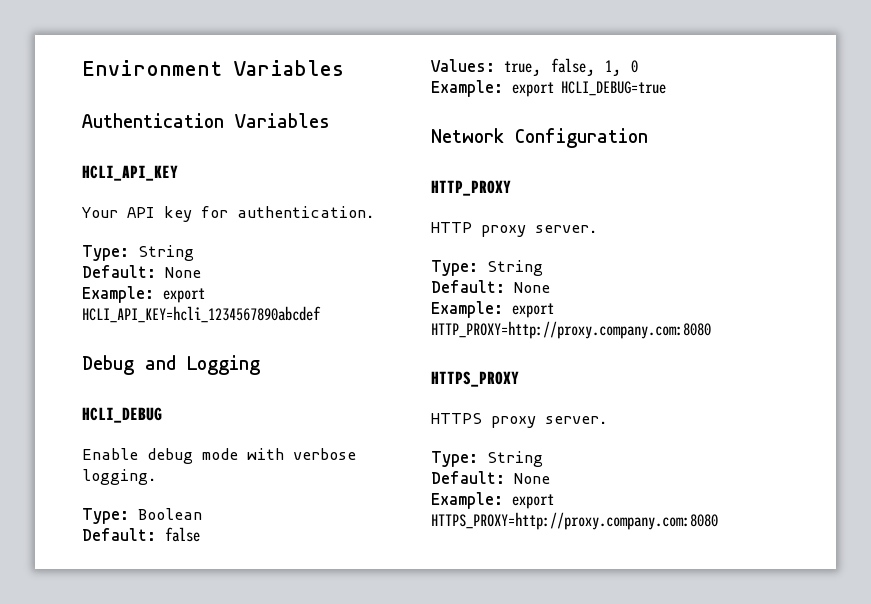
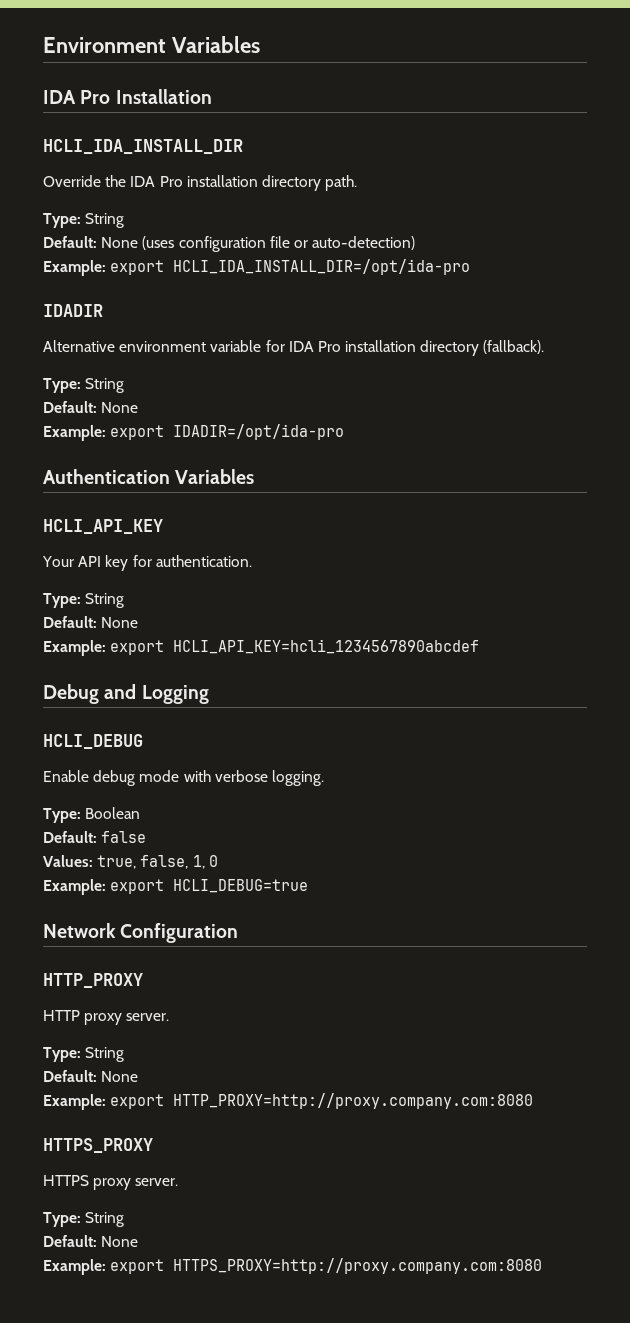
(344, 68) none -> [43,89,212,104] [43,139,243,154] [43,175,358,191] [43,213,125,228] [43,236,416,252] [43,259,471,276] [43,304,103,317] [43,340,545,356] [43,378,125,393] [43,401,139,413] [43,424,345,441] // IDA Pro Installation // HCLI_IDA_INSTALL_DIR // Override the IDA Pro installation directory path. // Type: String // Default: None (uses configuration file or auto-detection) // Example: export HCLI_IDA_INSTALL_DIR=/opt/ida-pro // IDADIR // Alternative environment variable for IDA Pro installation directory (fallback). // Type: String // Default: None // Example: export IDADIR=/opt/ida-pro

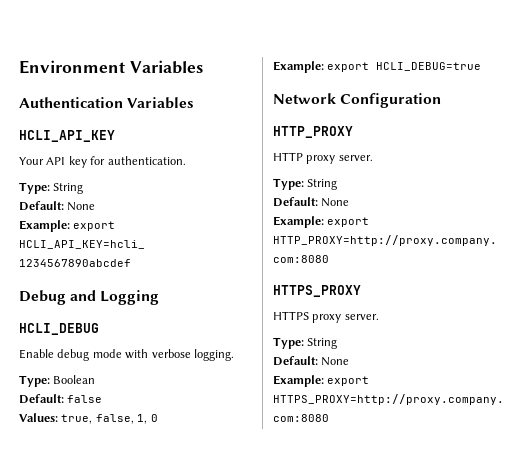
[43,89,212,104] [43,139,243,154] [43,175,358,191] [43,213,125,228] [43,236,416,252] [43,259,471,276] [43,304,103,317] [43,340,545,356] [43,378,125,393] [43,401,139,413] [43,424,345,441] // IDA Pro Installation // HCLI_IDA_INSTALL_DIR // Override the IDA Pro installation directory path. // Type: String // Default: None (uses configuration file or auto-detection) // Example: export HCLI_IDA_INSTALL_DIR=/opt/ida-pro // IDADIR // Alternative environment variable for IDA Pro installation directory (fallback). // Type: String // Default: None // Example: export IDADIR=/opt/ida-pro -> (203, 67) none

